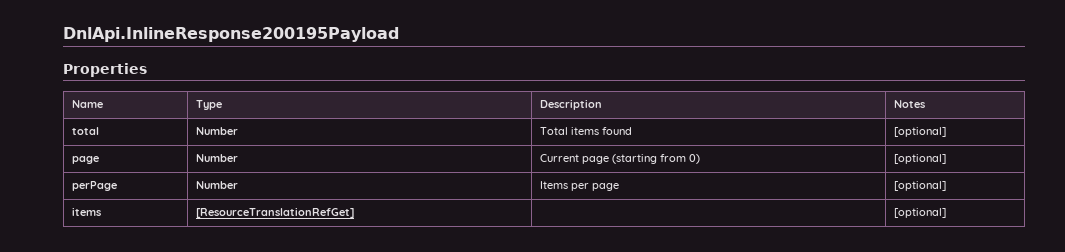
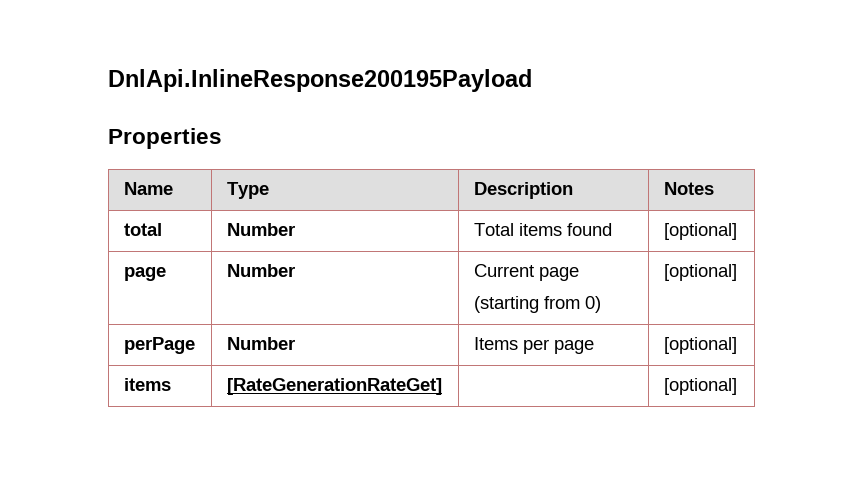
[196,207,355,218] [ResourceTranslationRefGet] -> [226,378,442,395] [RateGenerationRateGet]

